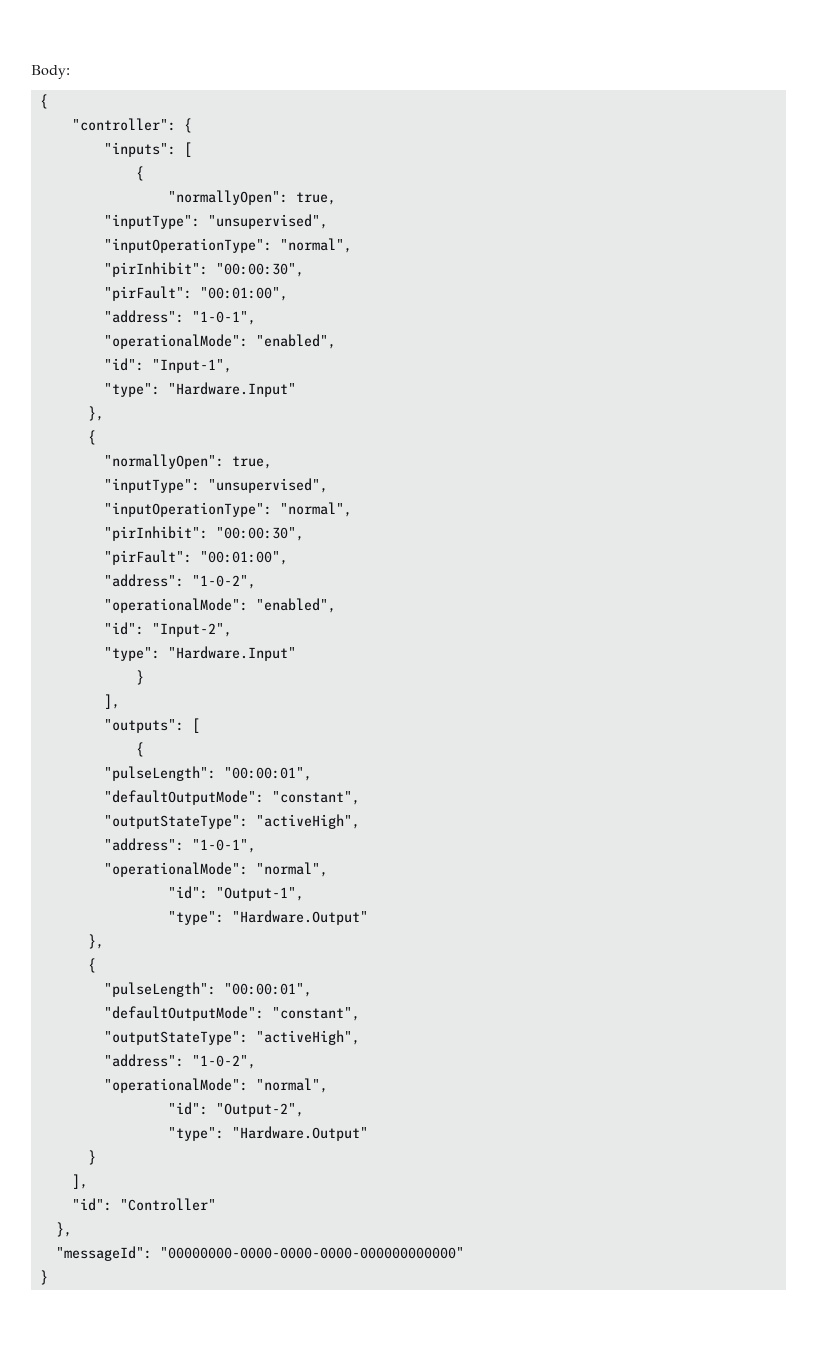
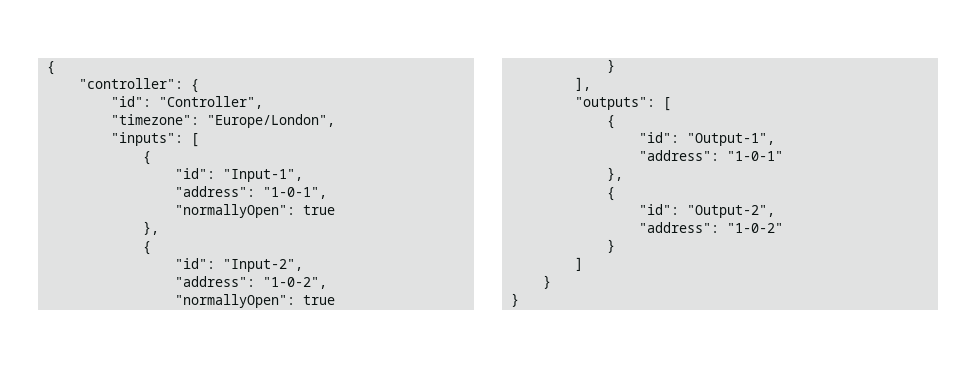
[31,65,70,79] Body: // -> (46, 68) none
(192, 125) none -> [110,96,263,109] [110,114,335,128] // "id": "Controller", // "timezone": "Europe/London",
[167,190,336,205] [103,214,328,229] [103,238,352,253] [103,262,304,277] [103,286,288,301] [103,310,256,325] [103,334,336,349] [103,358,232,373] [103,382,296,397] [87,406,104,421] [87,430,96,445] [103,454,272,469] [103,478,328,493] [103,502,352,517] [103,526,304,541] [103,550,288,565] [103,574,256,589] [103,598,336,613] [103,622,232,637] [103,646,296,661] "normallyOpen": true, // "inputType": "unsupervised", // "inputOperationType": "normal", // "pirInhibit": "00:00:30", // "pirFault": "00:01:00", // "address": "1-0-1", // "operationalMode": "enabled", // "id": "Input-1", // "type": "Hardware.Input" // }, // { // "normallyOpen": true, // "inputType": "unsupervised", // "inputOperationType": "normal", // "pirInhibit": "00:00:30", // "pirFault": "00:01:00", // "address": "1-0-2", // "operationalMode": "enabled", // "id": "Input-2", // "type": "Hardware.Input" -> [174,168,303,182] [174,186,327,199] [174,204,335,218] [142,221,159,235] [142,241,151,255] [174,258,303,272] [174,276,327,289] [174,294,335,308] "id": "Input-1", // "address": "1-0-1", // "normallyOpen": true // }, // { // "id": "Input-2", // "address": "1-0-2", // "normallyOpen": true
[103,766,312,781] [103,790,360,805] [103,814,360,829] [103,838,256,853] [103,862,328,877] // "pulseLength": "00:00:01", // "defaultOutputMode": "constant", // "outputStateType": "activeHigh", // "address": "1-0-1", // "operationalMode": "normal", -> (615, 122) none
[167,910,368,925] [87,934,104,949] [87,958,96,973] [103,982,312,997] [103,1006,360,1021] [103,1030,360,1045] [103,1054,256,1069] [103,1078,328,1093] "type": "Hardware.Output" // }, // { // "pulseLength": "00:00:01", // "defaultOutputMode": "constant", // "outputStateType": "activeHigh", // "address": "1-0-2", // "operationalMode": "normal", -> [638,150,783,161] [606,167,623,181] [606,187,615,201] "address": "1-0-1" // }, // {
[167,1126,368,1141] [87,1150,96,1165] [71,1174,88,1189] [71,1198,216,1211] [55,1222,72,1237] [55,1246,464,1261] [39,1270,48,1285] "type": "Hardware.Output" // } // ], // "id": "Controller" // }, // "messageId": "00000000-0000-0000-0000-000000000000" // } -> [638,222,783,233] [606,239,615,253] [574,257,583,271] [542,275,551,289] [510,293,519,307] "address": "1-0-2" // } // ] // } // }

